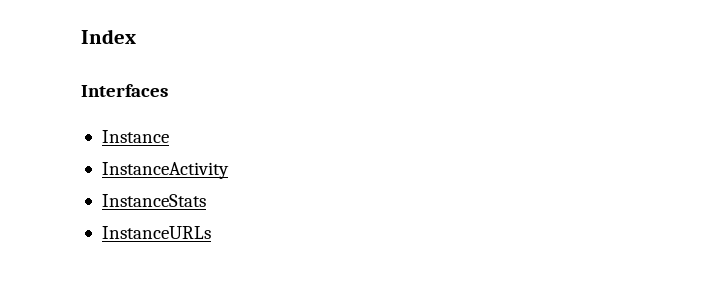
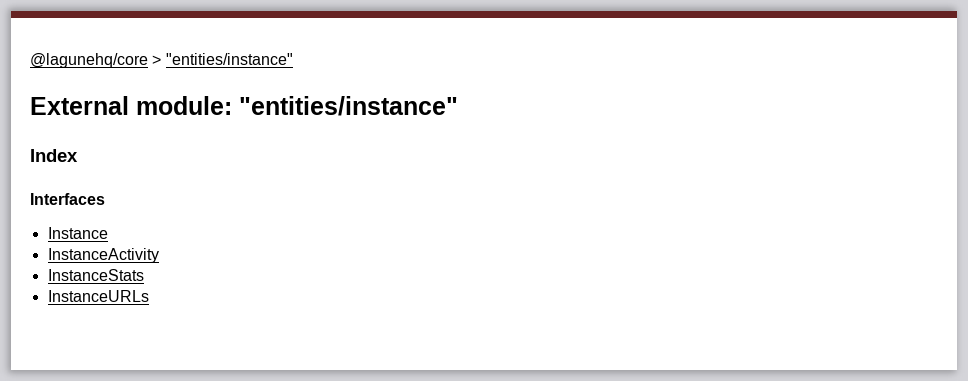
(81, 36) none -> [30,53,293,68] [30,96,458,116] @lagunehq/core > "entities/instance" // External module: "entities/instance" //

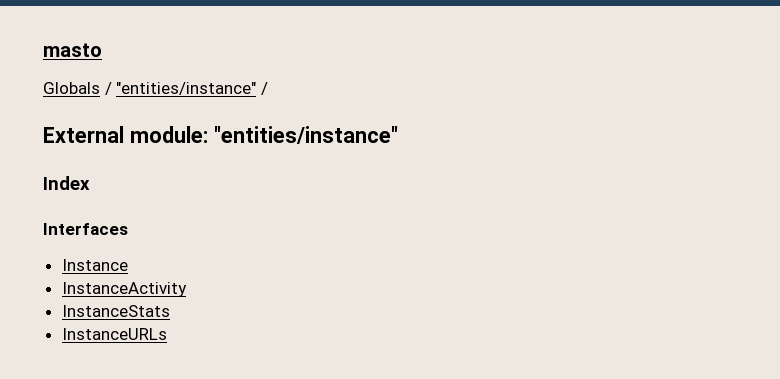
[30,53,293,68] @lagunehq/core > "entities/instance" -> [43,43,102,57] [43,82,268,95] masto // Globals / "entities/instance" /

